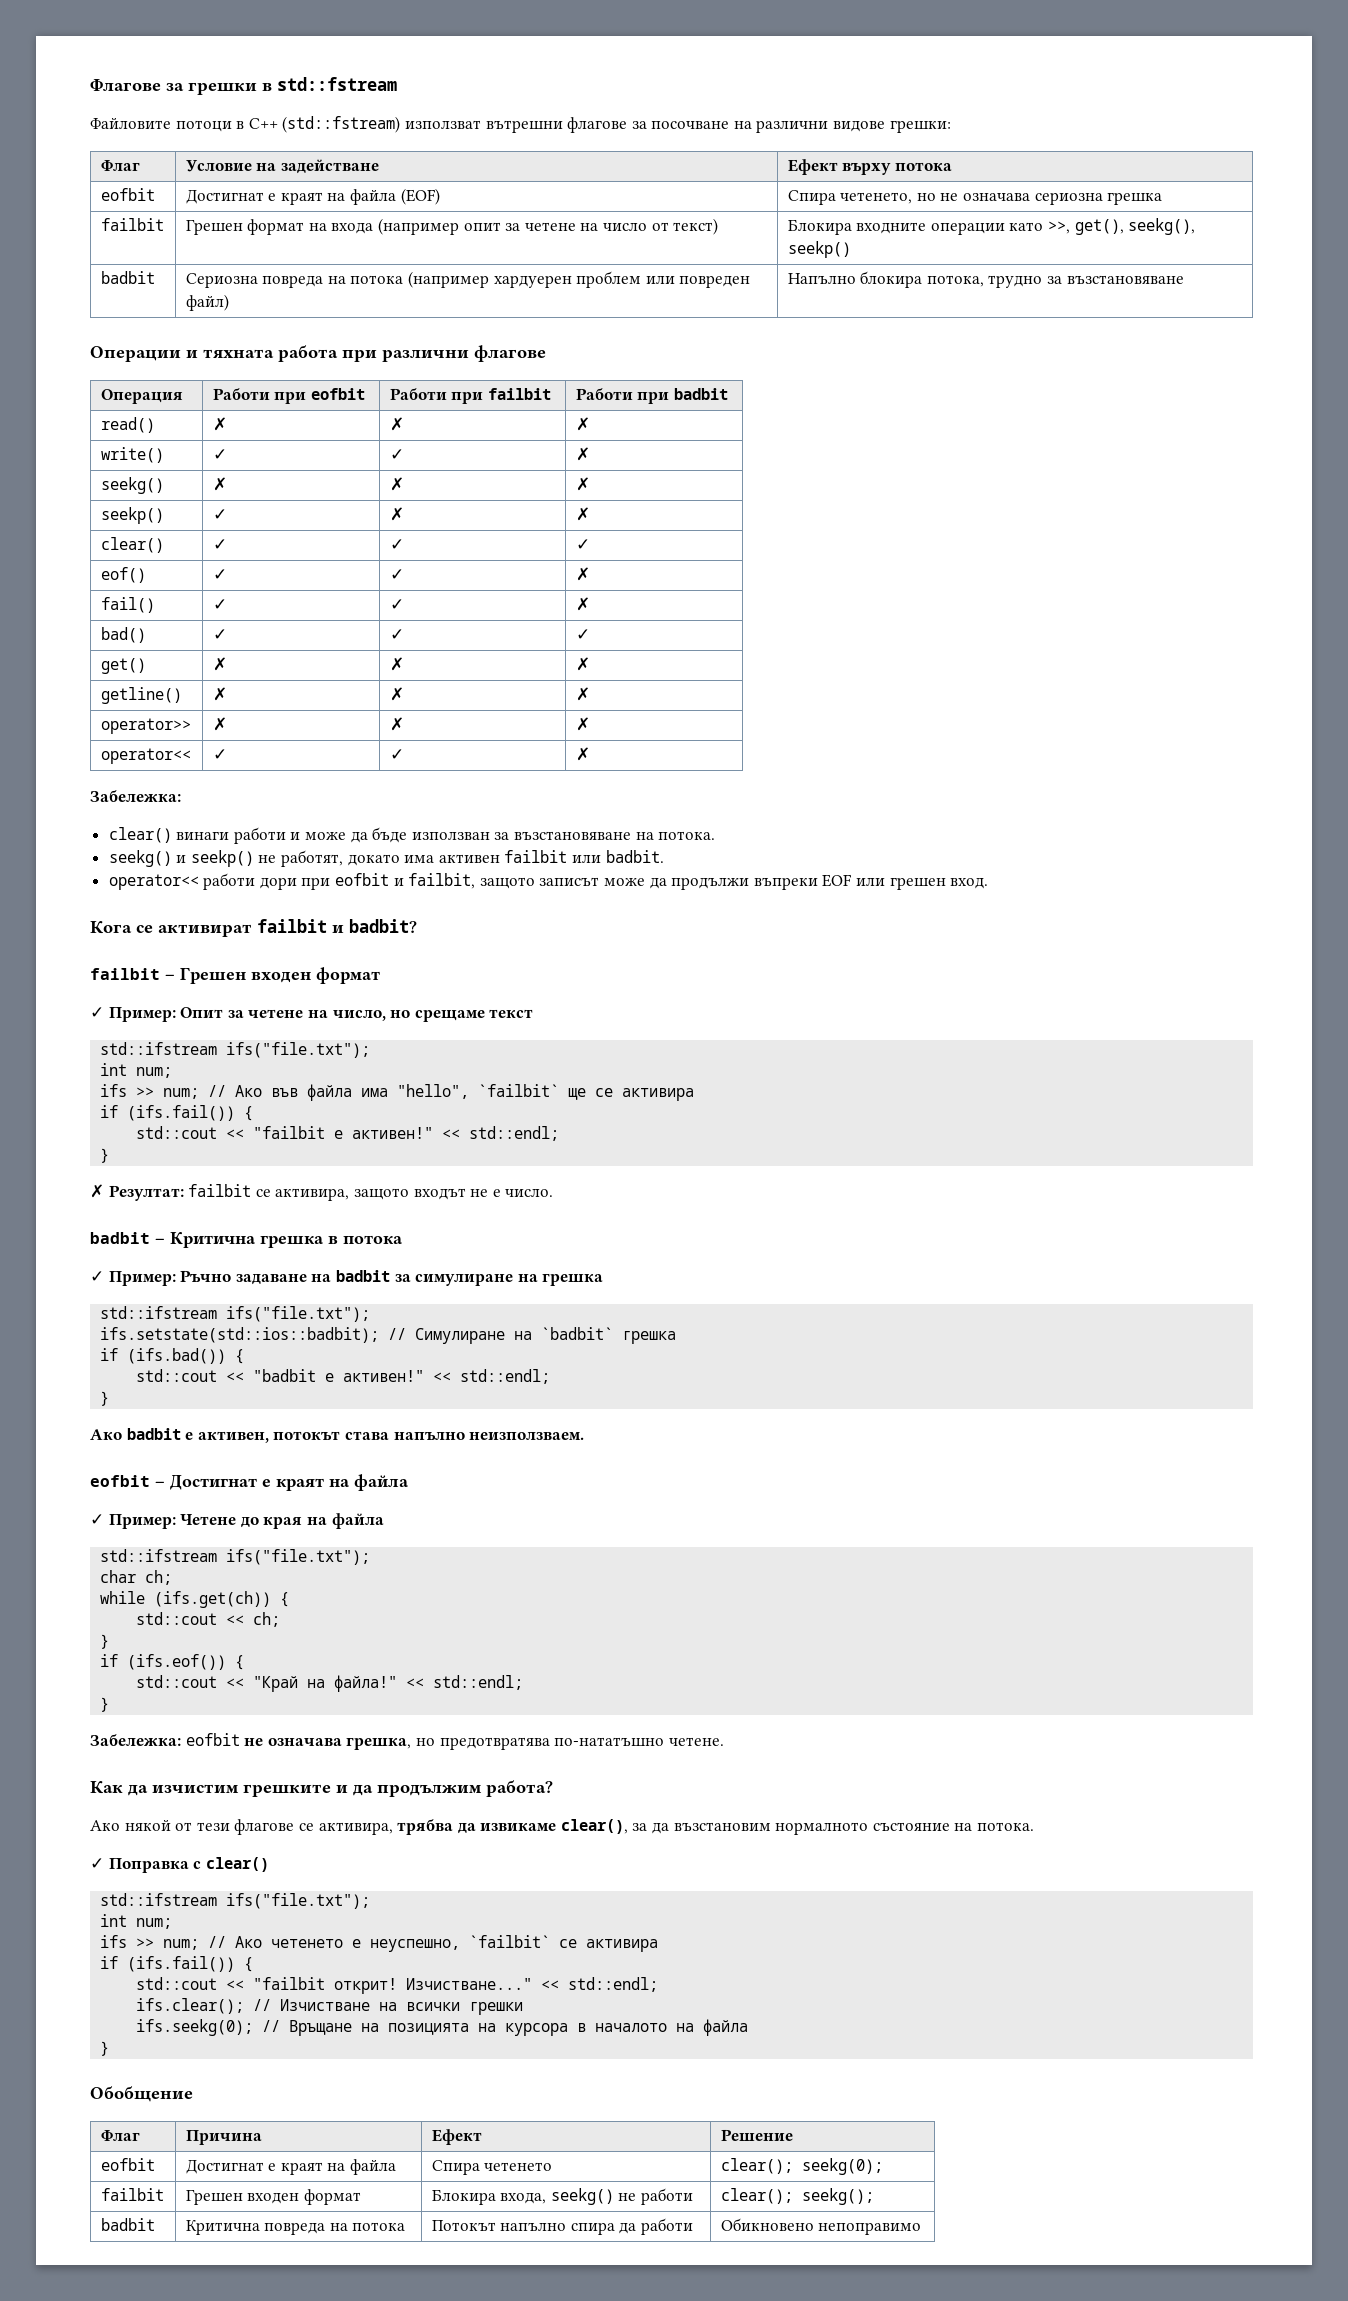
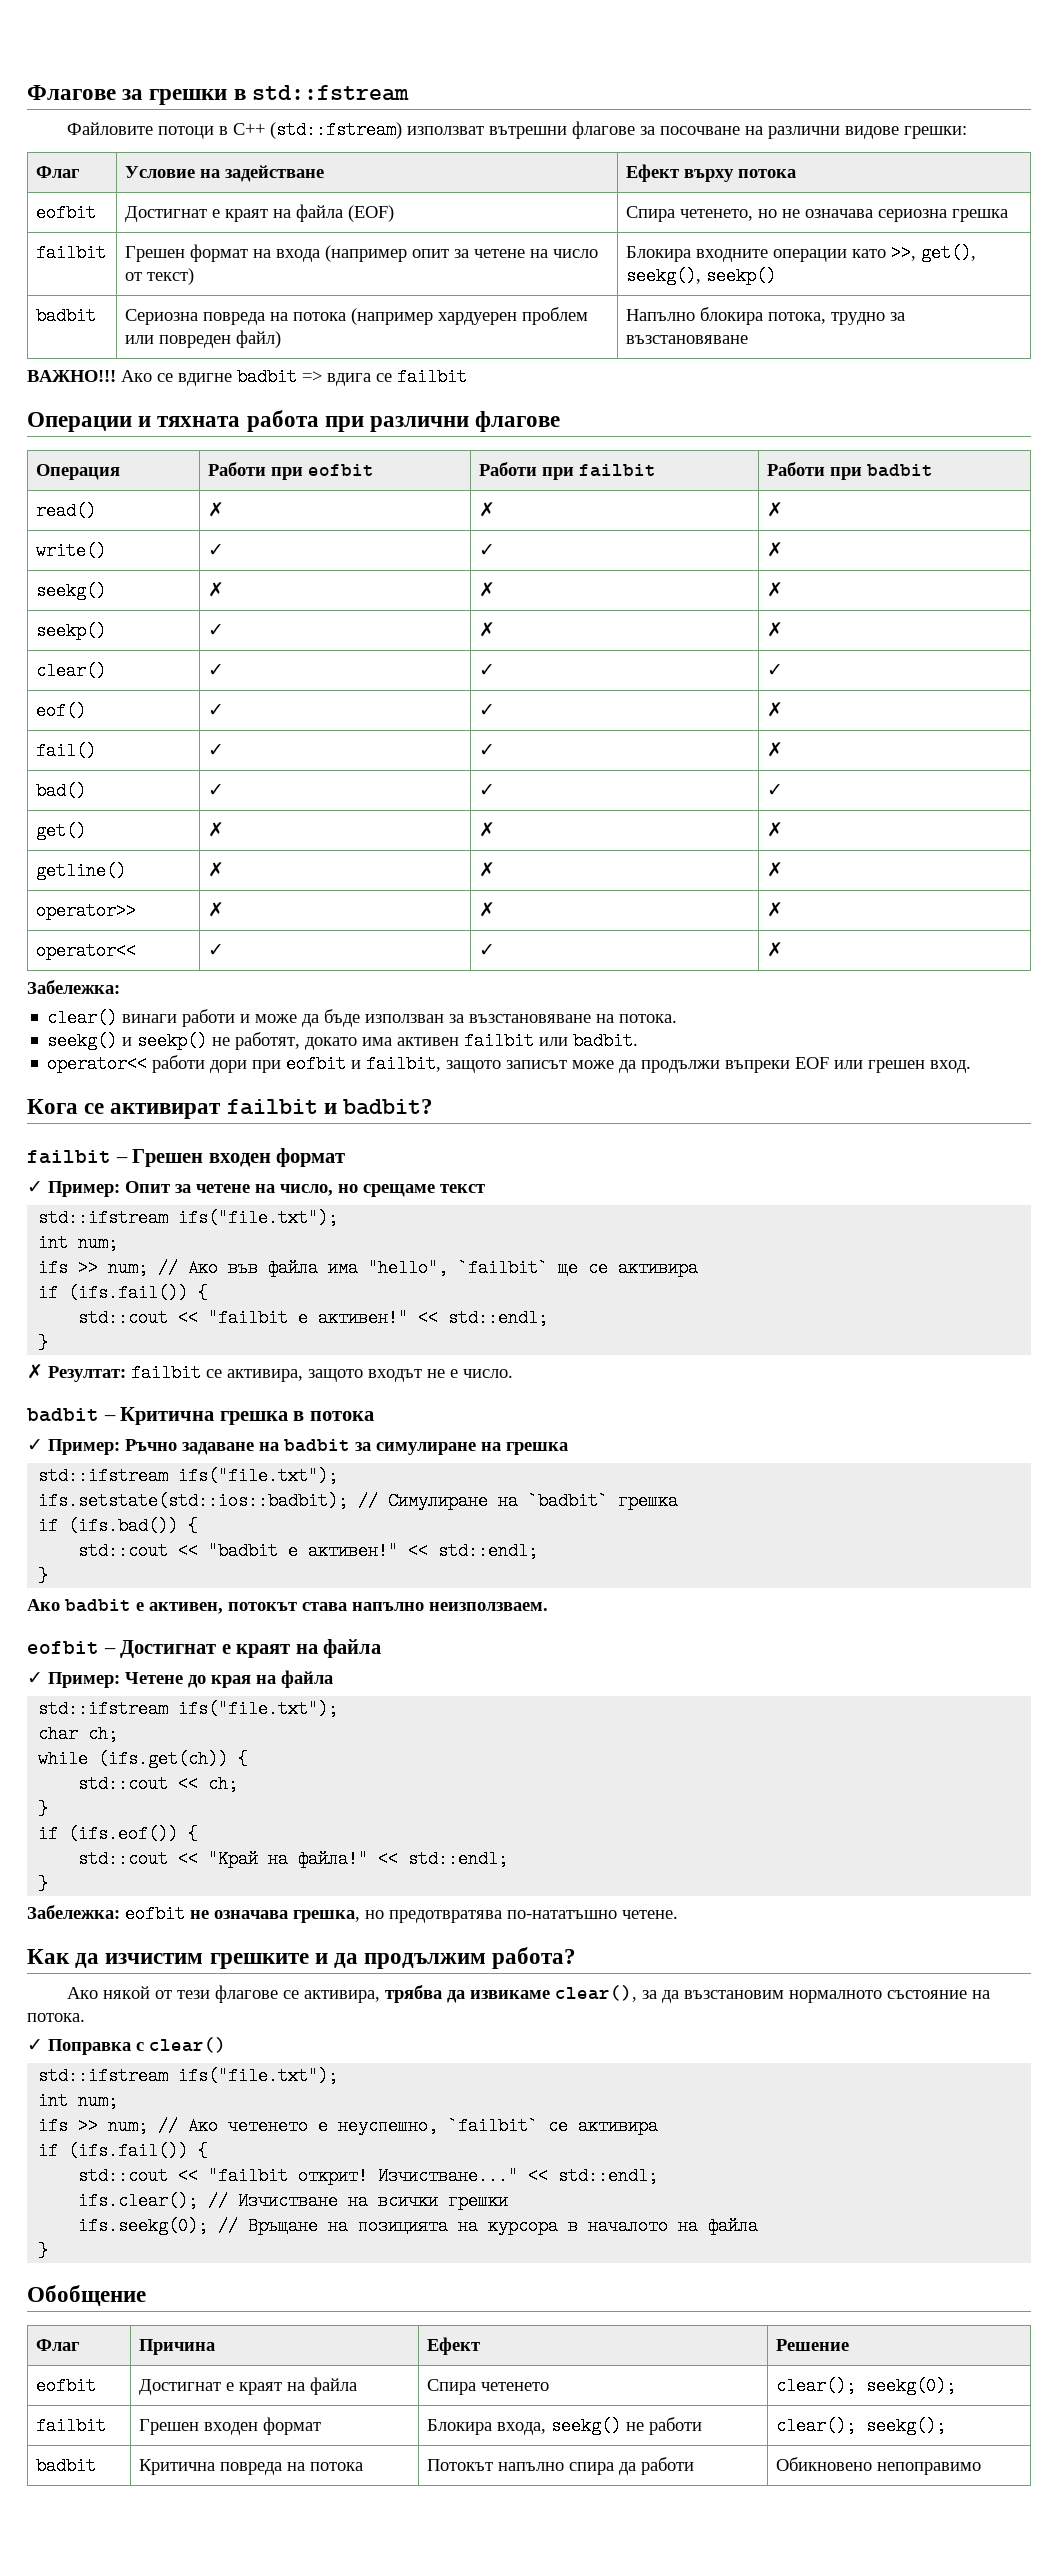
(1184, 279) none -> [27,368,467,386] // ВАЖНО!!! Ако се вдигне badbit => вдига се failbit

